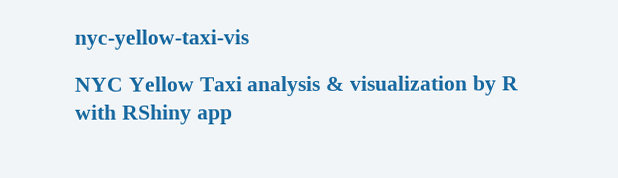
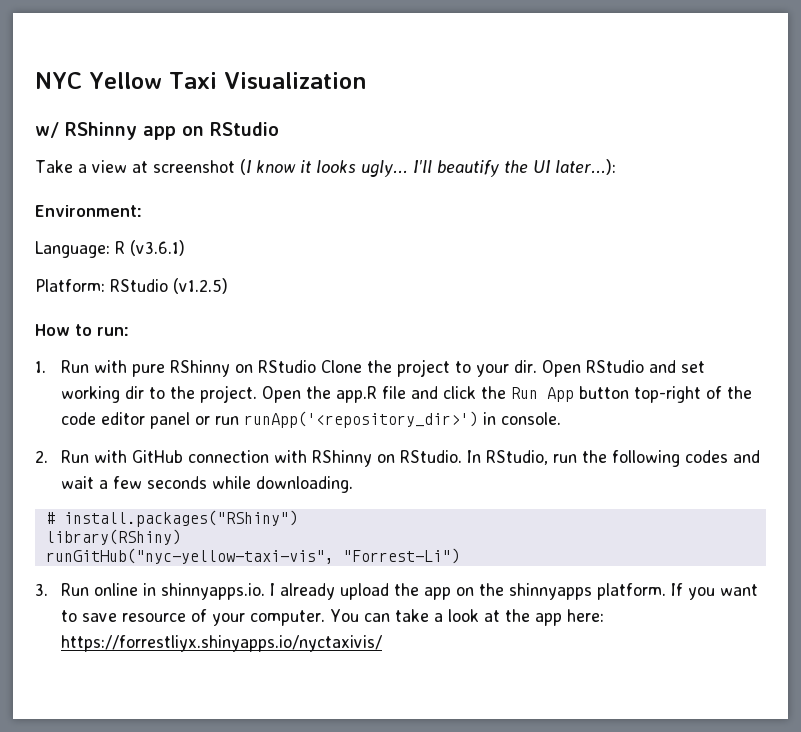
[74,29,249,50] nyc-yellow-taxi-vis // -> (35, 80) none
[246,75,519,97] [75,104,233,125] analysis & visualization by R with RShiny app -> [223,72,366,89] [35,122,279,140] [35,159,616,177] [35,205,142,217] [35,240,185,258] [35,278,228,294] [35,324,129,336] [35,359,705,377] [60,385,752,403] [60,411,561,429] [35,450,760,467] [60,476,353,493] [45,510,298,527] [45,529,181,545] [45,548,460,564] [35,583,758,600] [60,609,604,626] [60,635,382,652] Visualization // w/ RShinny app on RStudio // Take a view at screenshot (I know it looks ugly... I'll beautify the UI later...): // Environment: // Language: R (v3.6.1) // Platform: RStudio (v1.2.5) // How to run: // 1. Run with pure RShinny on RStudio Clone the project to your dir. Open RStudio and set working dir to the project. Open the app.R file and click the Run App button top-right of the code editor panel or run runApp('<repository_dir>') in console. // 2. Run with GitHub connection with RShinny on RStudio. In RStudio, run the following codes and wait a few seconds while downloading. // # install.packages("RShiny") // library(RShiny) // runGitHub("nyc-yellow-taxi-vis", "Forrest-Li") // 3. Run online in shinnyapps.io. I already upload the app on the shinnyapps platform. If you want to save resource of your computer. You can take a look at the app here: https://forrestliyx.shinyapps.io/nyctaxivis/

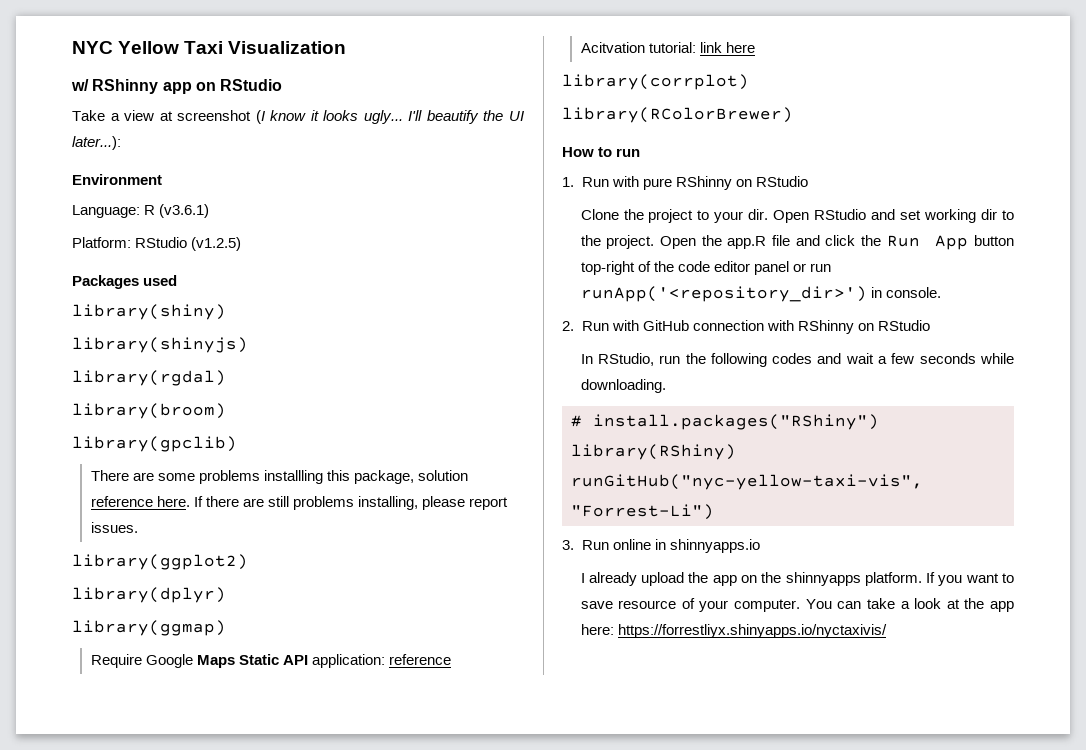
[35,205,142,217] Environment: -> [72,174,162,185] Environment
(228, 286) none -> [72,275,178,289] [72,304,226,320] [72,337,248,353] [72,370,226,386] [72,403,226,419] [72,436,237,452] [90,470,468,484] [90,496,509,510] [90,522,138,533] [72,554,248,570] [72,587,226,603] [72,620,226,636] [90,654,451,668] [580,42,755,53] [562,74,749,90] [562,107,793,123] // Packages used // library(shiny) // library(shinyjs) // library(rgdal) // library(broom) // library(gpclib) // There are some problems installling this package, solution reference here. If there are still problems installing, please report issues. // library(ggplot2) // library(dplyr) // library(ggmap) // Require Google Maps Static API application: reference // Acitvation tutorial: link here // library(corrplot) // library(RColorBrewer)
[97,327,129,336] run: -> [616,148,641,157] run
(316, 366) none -> (808, 181) //
[399,450,462,463] RStudio. -> [877,320,930,331] RStudio //
[160,583,265,600] shinnyapps.io. -> [669,539,760,553] shinnyapps.io //

